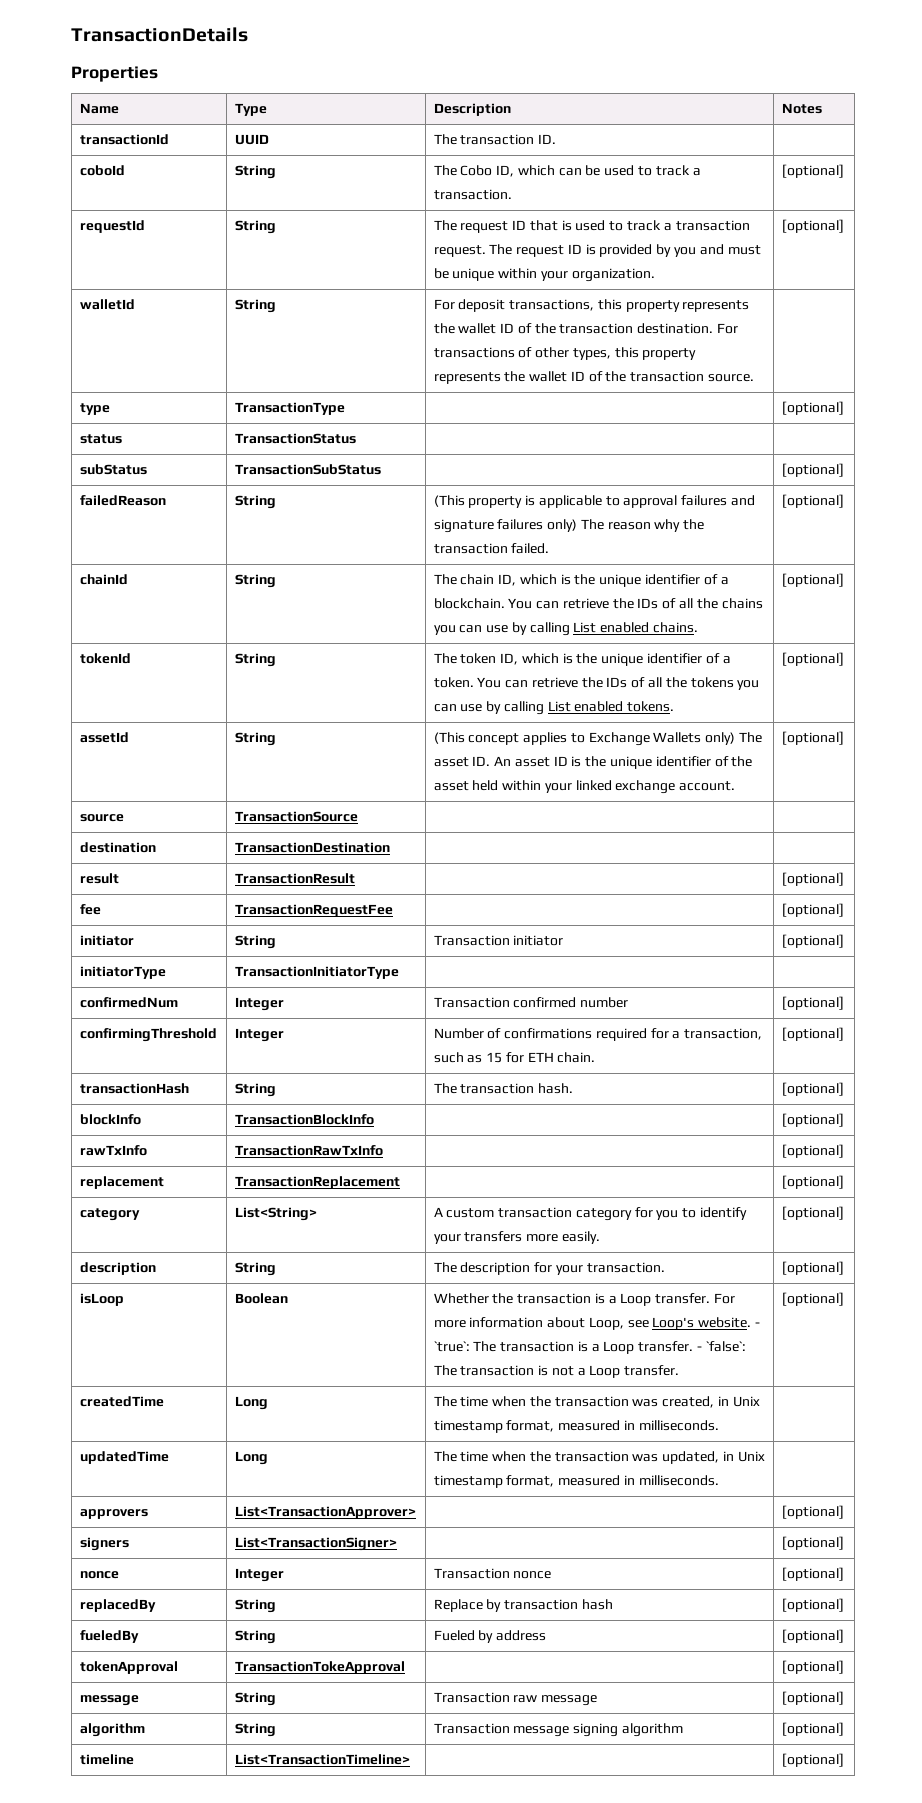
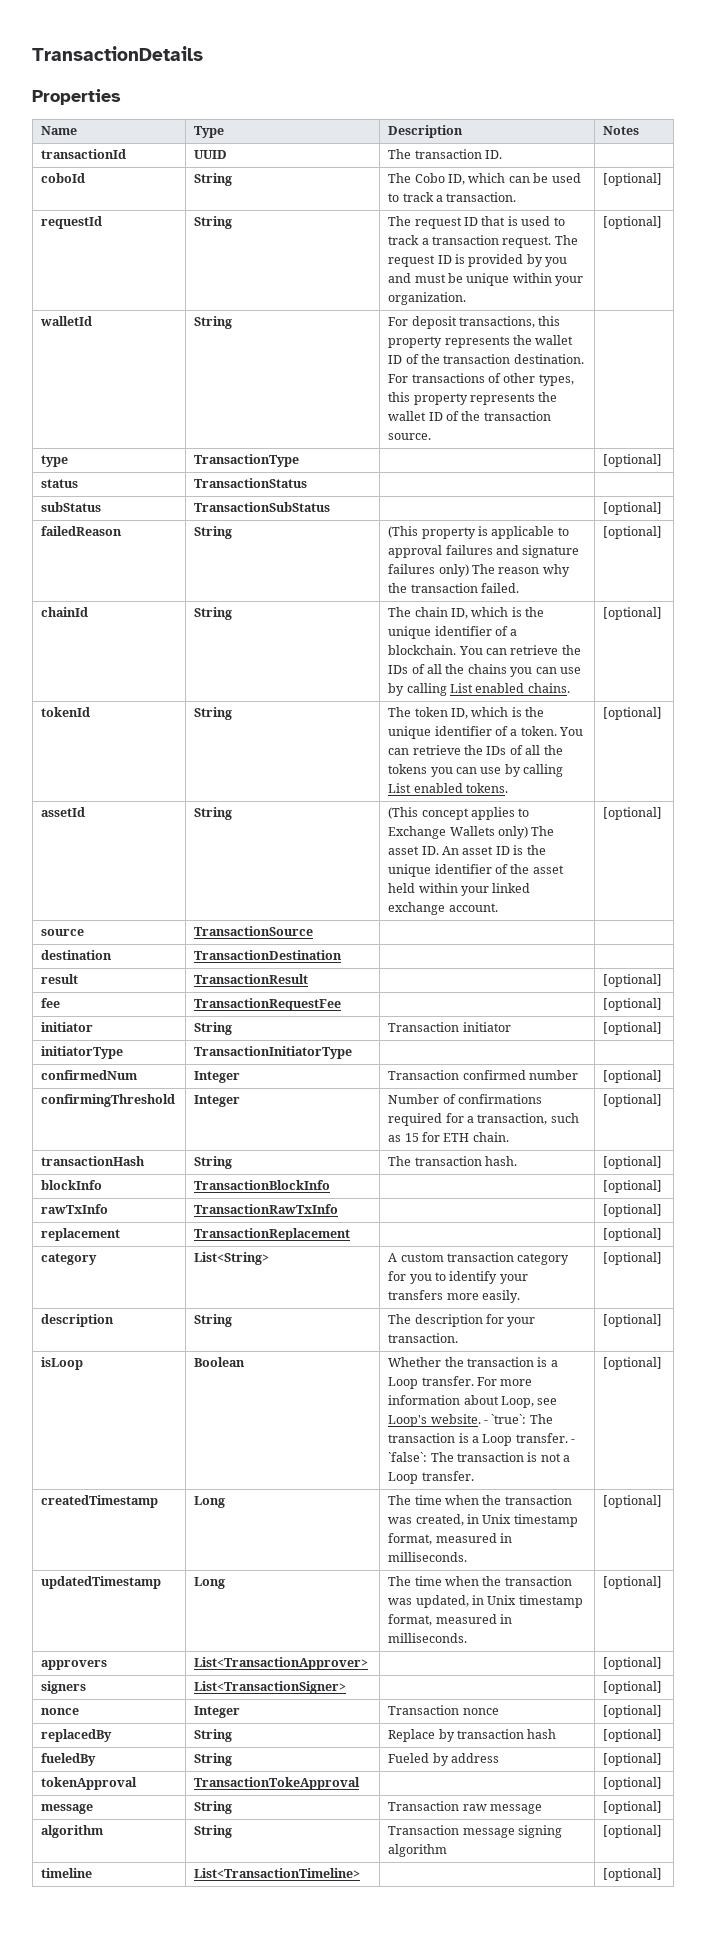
[79,1396,164,1407] createdTime -> [41,1495,159,1508] createdTimestamp
[79,1451,169,1464] // updatedTime -> [603,1495,663,1508] [41,1576,162,1589] [optional] // updatedTimestamp
(719, 1480) none -> [603,1576,663,1589] [optional]

